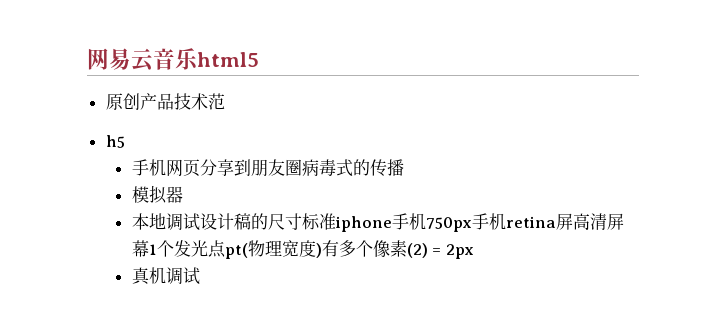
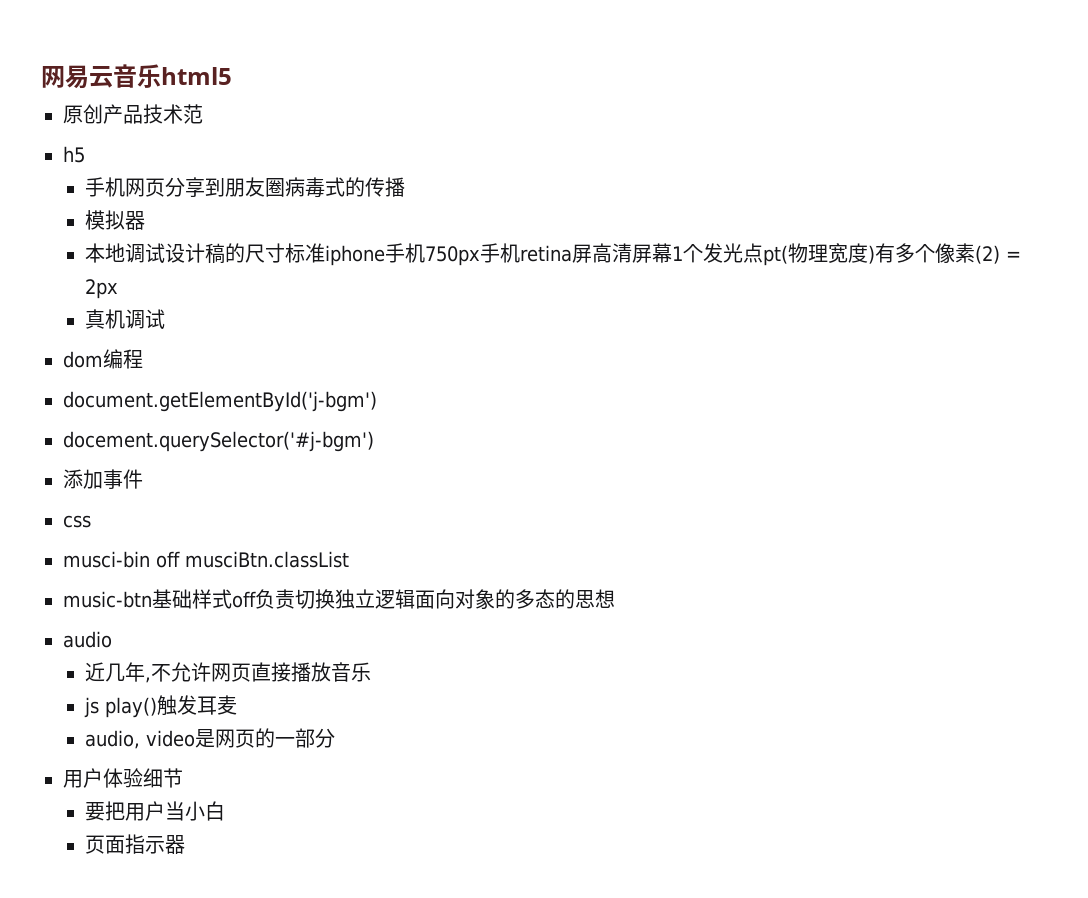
(200, 276) none -> [63,349,143,369] [63,391,377,412] [63,431,374,452] [63,469,143,489] [63,515,91,528] [63,551,349,568] [63,589,615,609] [63,631,112,648] [85,662,372,683] [84,695,238,718] [85,728,336,749] [63,768,183,788] [85,801,226,821] [85,834,186,854] // dom编程 // document.getElementById('j-bgm') // docement.querySelector('#j-bgm') // 添加事件 // css // musci-bin off musciBtn.classList // music-btn基础样式off负责切换独立逻辑面向对象的多态的思想 // audio // 近几年,不允许网页直接播放音乐 // js play()触发耳麦 // audio, video是网页的一部分 // 用户体验细节 // 要把用户当小白 // 页面指示器

